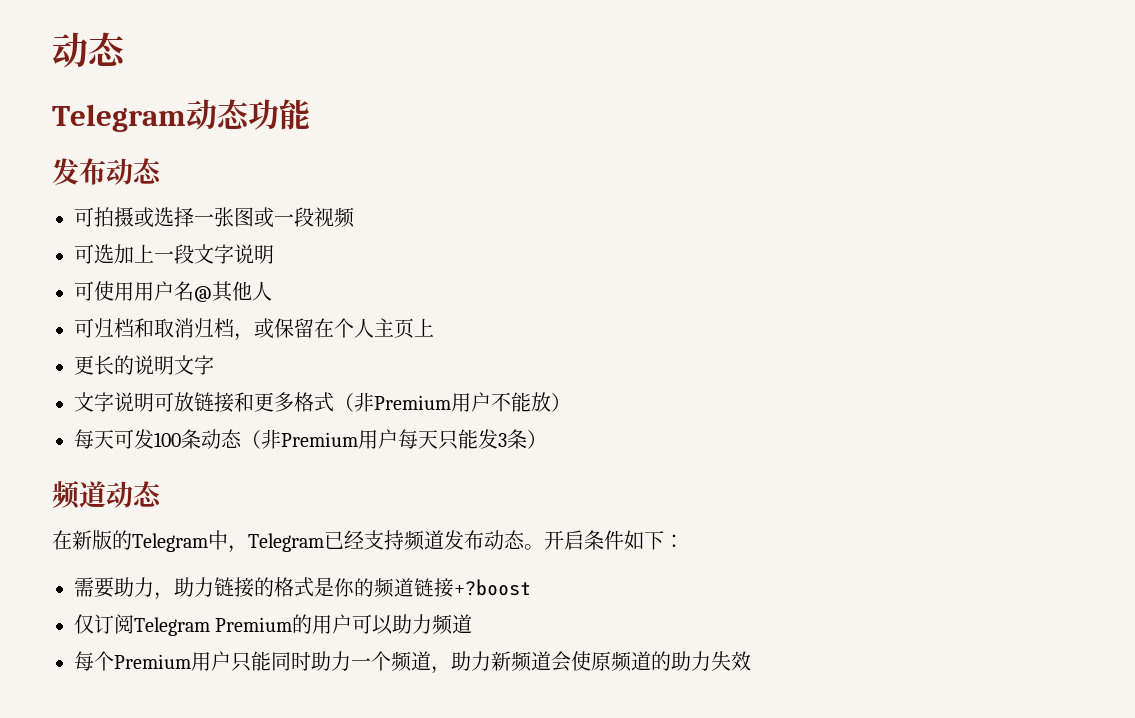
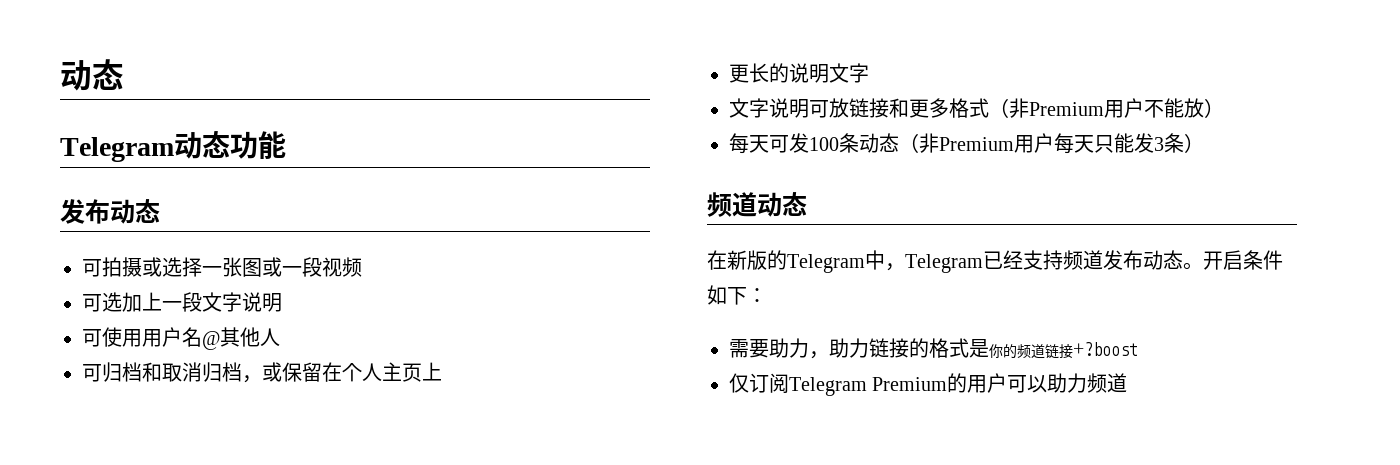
[74,651,751,674] // 每个Premium用户只能同时助力一个频道，助力新频道会使原频道的助力失效 -> (1128, 383) none

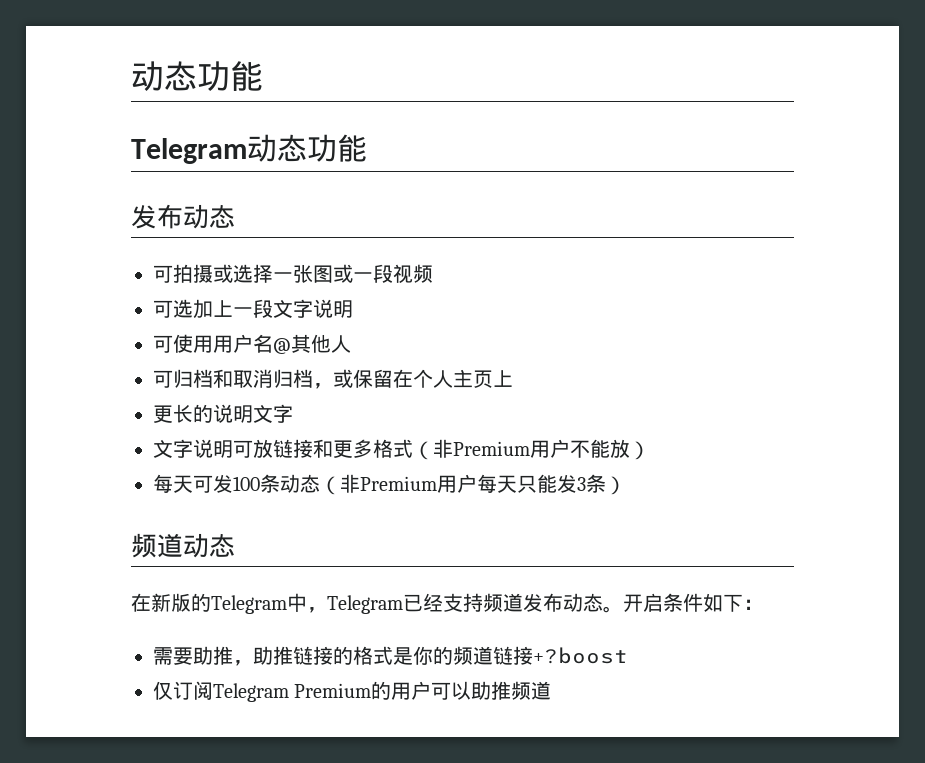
[60,59,124,91] 动态 -> [131,61,263,91] 动态功能
[789,338,869,359] 力，助力 -> [213,646,293,666] 推，助推
[1067,373,1088,393] 力 -> [491,681,512,700] 推

